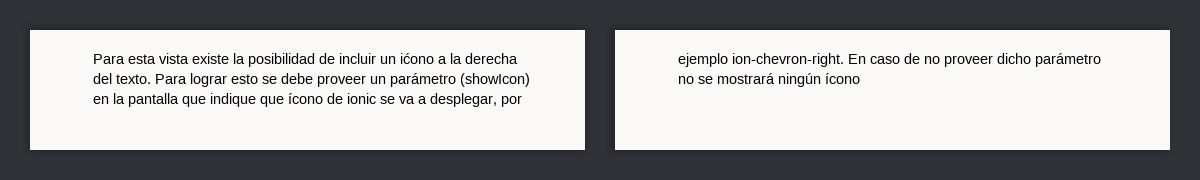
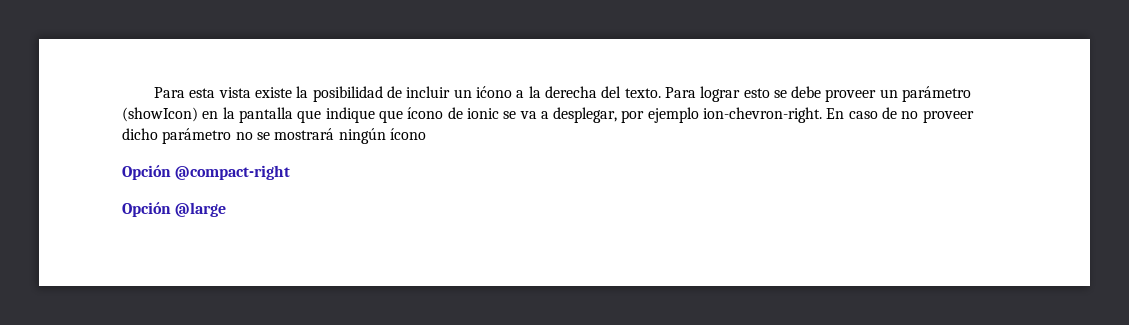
(860, 78) none -> [122,165,291,180] [122,202,227,217] // Opción @compact-right // Opción @large

